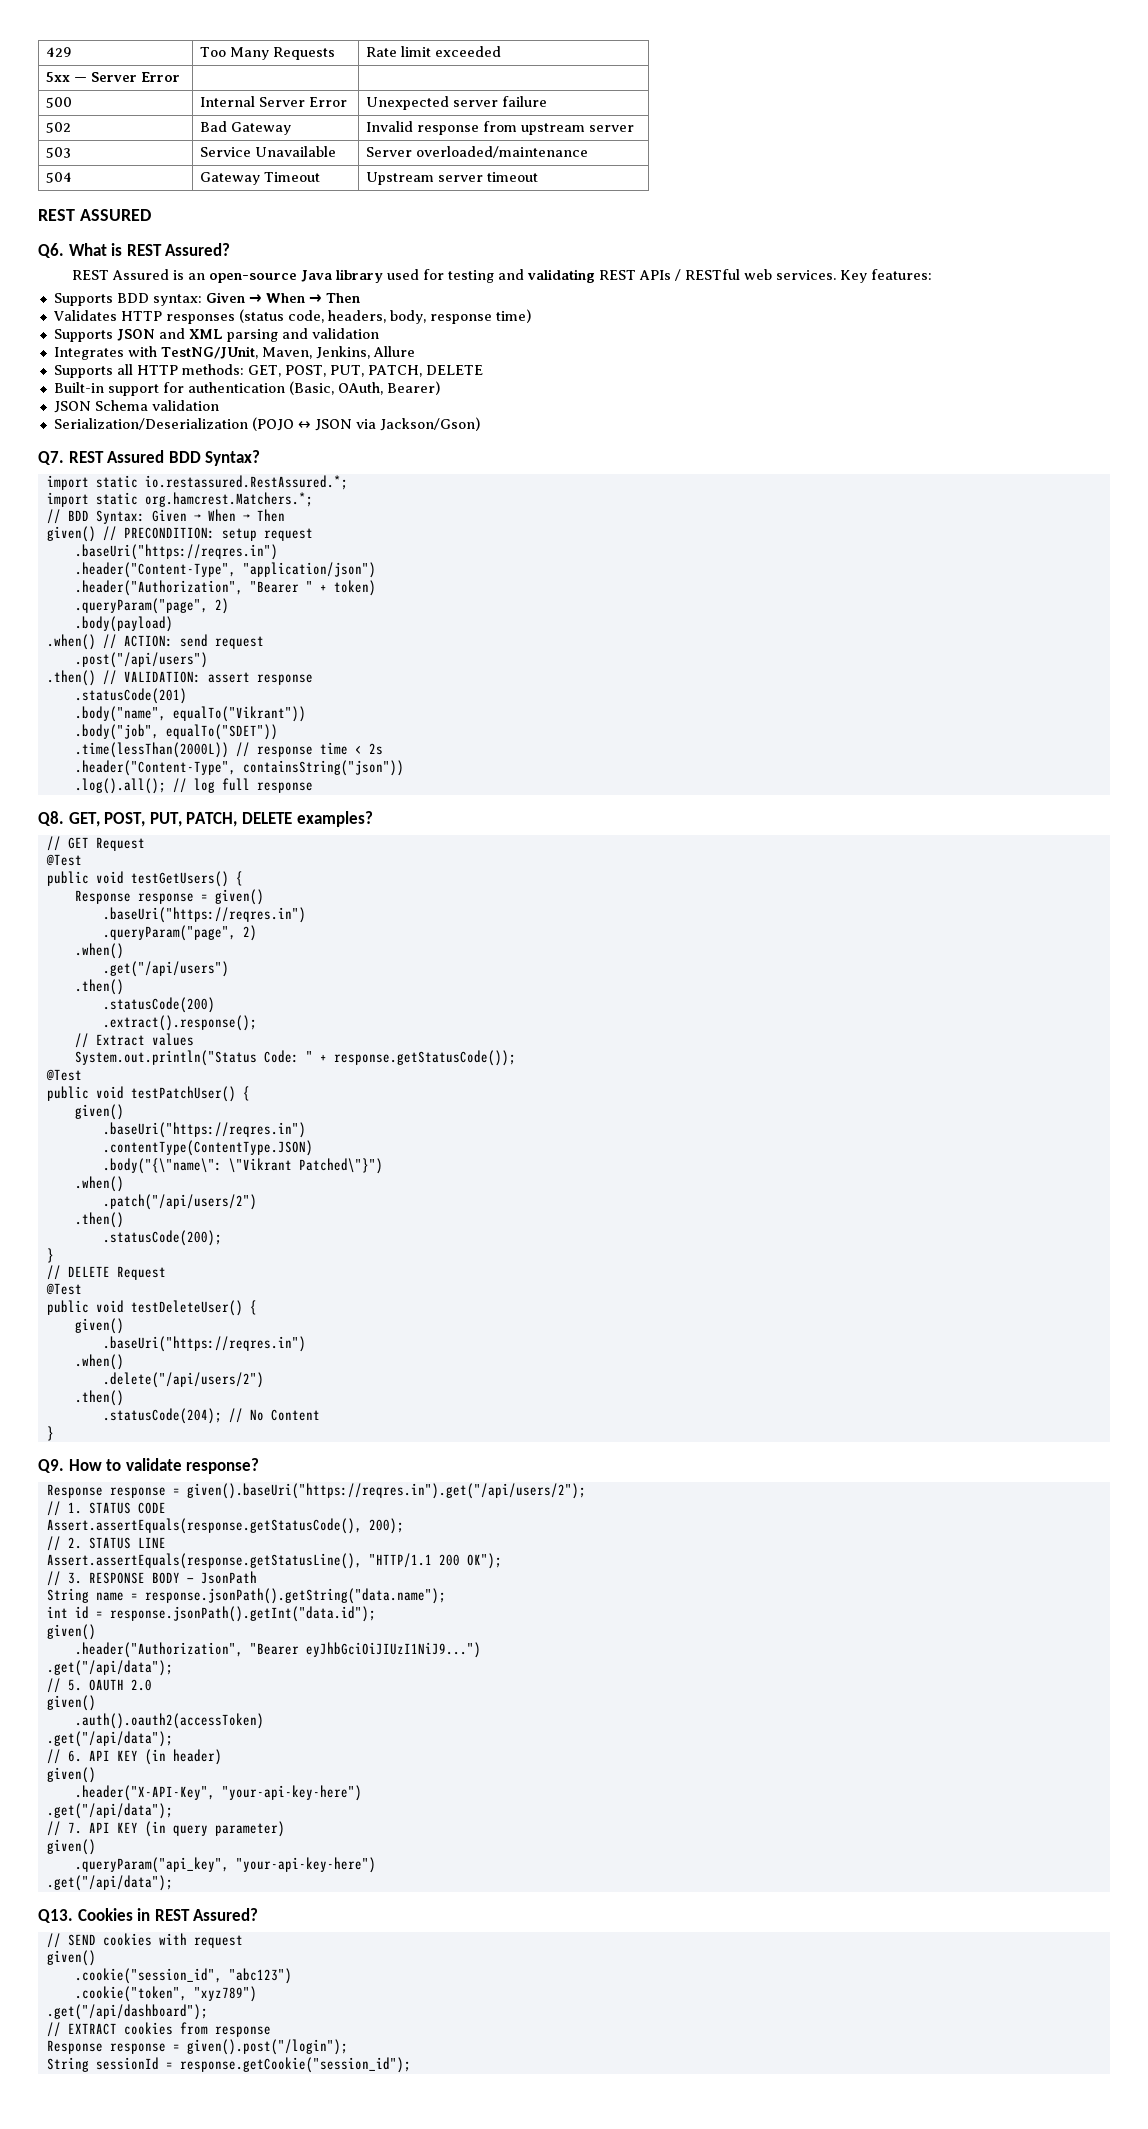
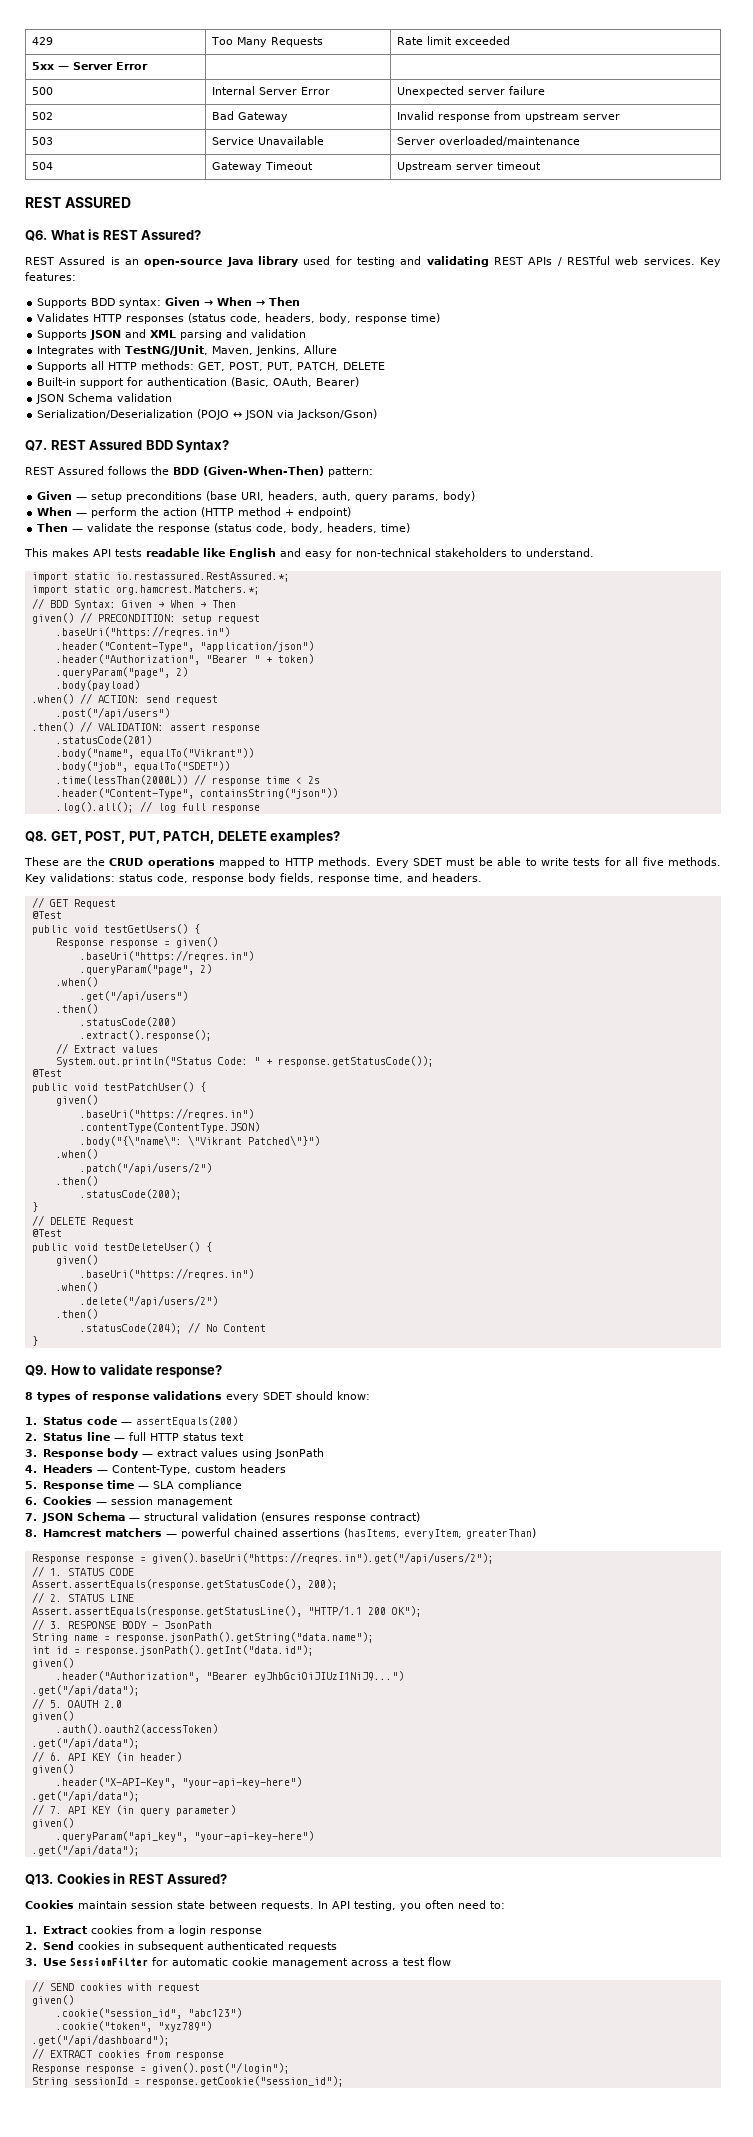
(261, 458) none -> [25,466,373,477] [37,491,476,502] [37,507,352,518] [37,523,411,534] [24,548,594,559] // REST Assured follows the BDD (Given-When-Then) pattern: // Given — setup preconditions (base URI, headers, auth, query params, body) // When — perform the action (HTTP method + endpoint) // Then — validate the response (status code, body, headers, time) // This makes API tests readable like English and easy for non-technical stakeholders to understand.
(373, 819) none -> [24,857,721,868] [25,873,482,884] // These are the CRUD operations mapped to HTTP methods. Every SDET must be able to write tests for all five methods. Key validations: status code, response body fields, response time, and headers.
(260, 1466) none -> [25,1391,370,1402] [25,1416,238,1427] [25,1432,244,1441] [25,1448,324,1459] [25,1464,287,1475] [25,1480,242,1491] [25,1496,233,1507] [25,1512,420,1523] [25,1528,536,1539] // 8 types of response validations every SDET should know: // 1. Status code — assertEquals(200) // 2. Status line — full HTTP status text // 3. Response body — extract values using JsonPath // 4. Headers — Content-Type, custom headers // 5. Response time — SLA compliance // 6. Cookies — session management // 7. JSON Schema — structural validation (ensures response contract) // 8. Hamcrest matchers — powerful chained assertions (hasItems, everyItem, greaterThan)
(259, 1914) none -> [25,1900,505,1911] [25,1925,262,1936] [25,1941,337,1952] [25,1957,451,1968] // Cookies maintain session state between requests. In API testing, you often need to: // 1. Extract cookies from a login response // 2. Send cookies in subsequent authenticated requests // 3. Use SessionFilter for automatic cookie management across a test flow

